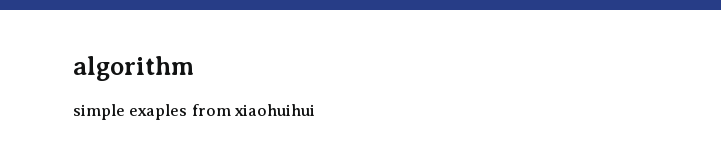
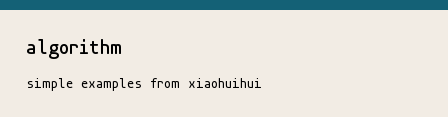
[129,104,188,120] exaples -> [81,78,142,91] examples

